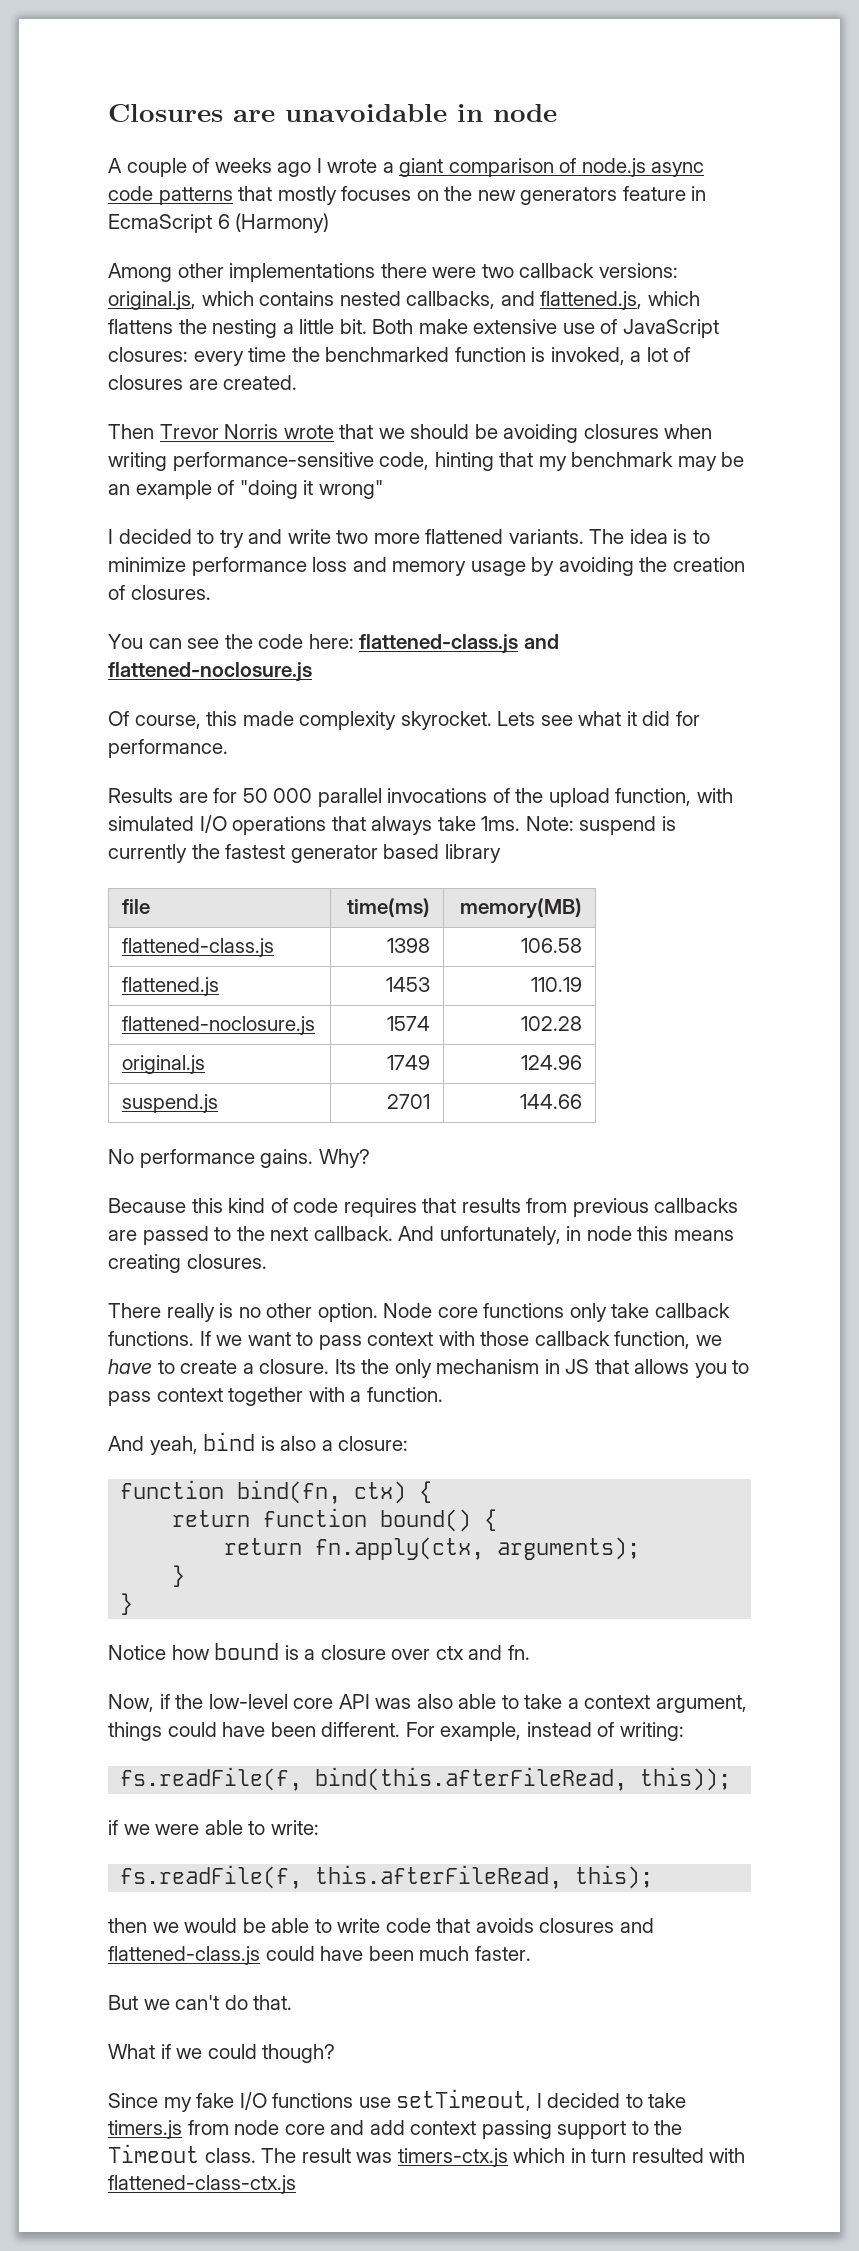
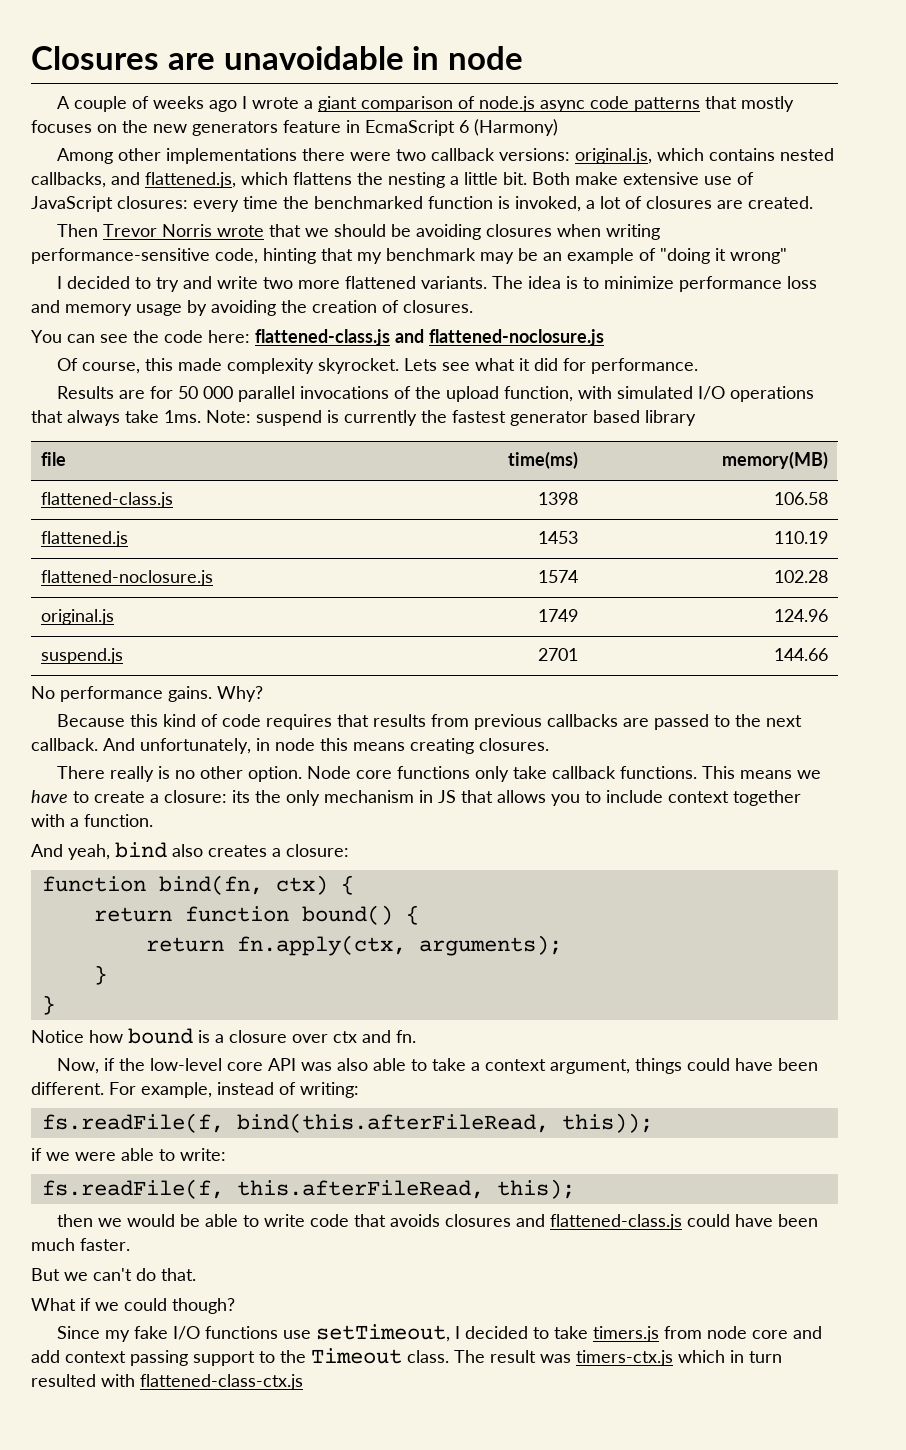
[199,1331,691,1350] If we want to pass context with those callback function, -> [701,766,792,779] This means
[259,1359,356,1374] closure. Its -> [164,790,250,803] closure: its
[108,1391,151,1406] pass -> [606,790,663,803] include
[260,1436,317,1451] is also -> [172,844,267,857] also creates

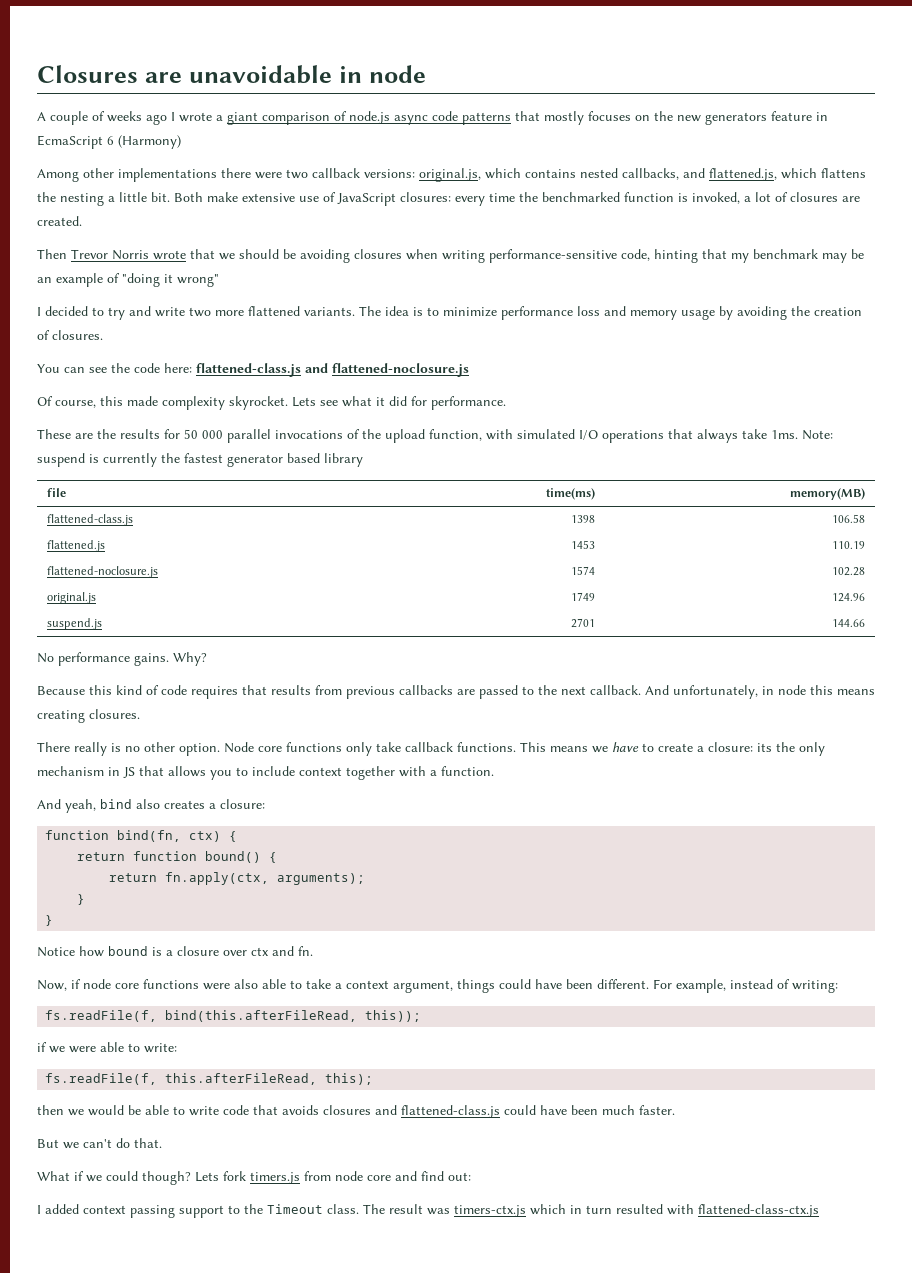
[56,386,145,399] Results are -> [37,429,160,439] These are the results
[118,1058,332,1071] the low-level core API was -> [83,979,230,990] node core functions were
[56,1324,588,1342] // Since my fake I/O functions use setTimeout, I decided to take -> [195,1171,246,1182] Lets fork
[31,1350,60,1363] add -> [421,1171,471,1181] [37,1204,79,1214] find out: // I added

